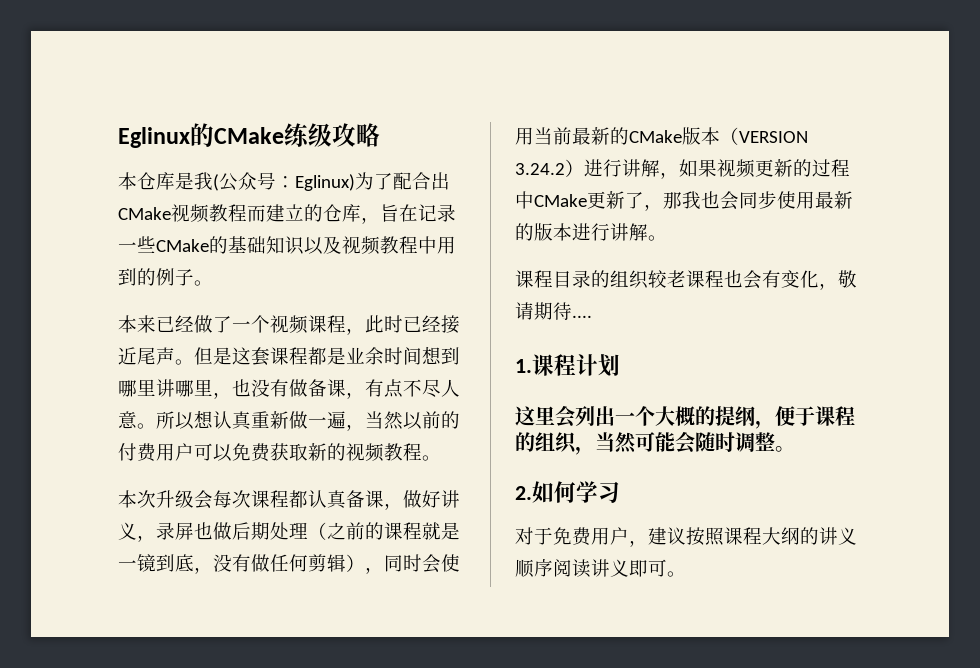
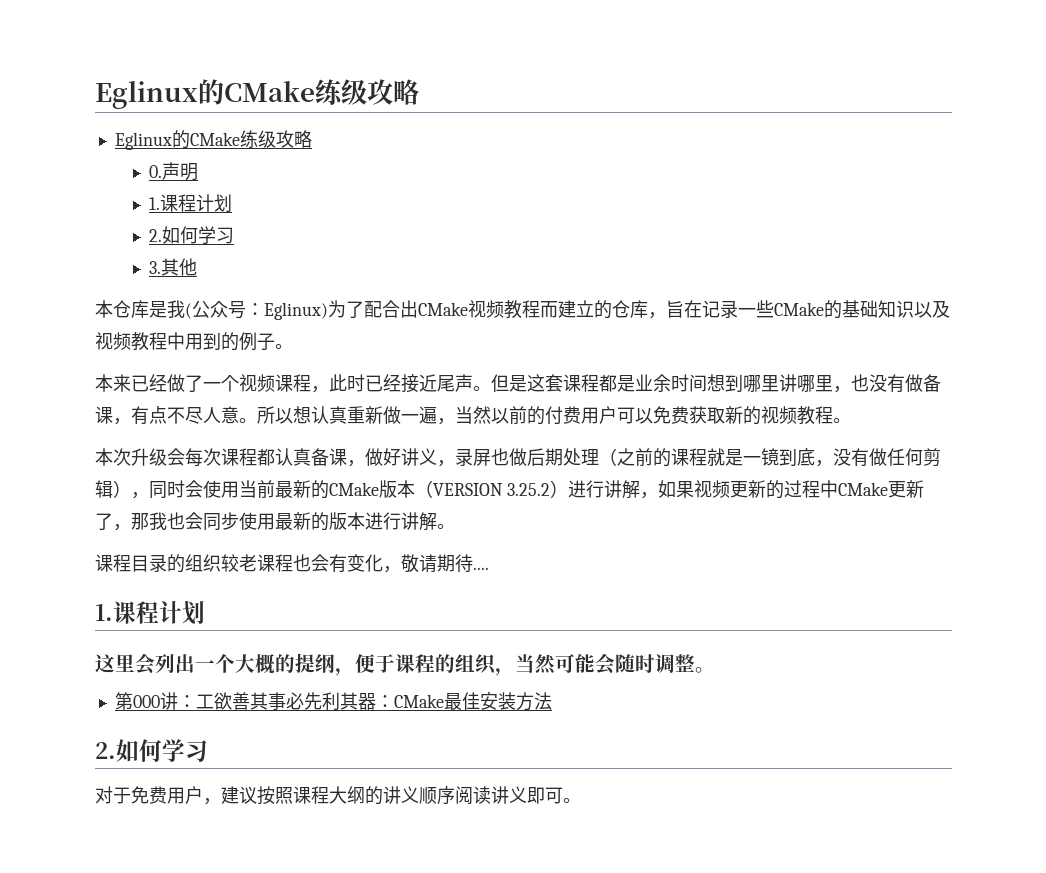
[118,123,380,148] Eglinux的CMake练级攻略 -> [95,79,419,109] [114,130,312,150] [148,162,198,181] [148,194,232,212] [148,226,234,244] [148,258,197,276] Eglinux的CMake练级攻略 // Eglinux的CMake练级攻略 // 0.声明 // 1.课程计划 // 2.如何学习 // 3.其他
[515,163,565,175] 3.24.2 -> [506,483,550,496] 3.25.2
(795, 449) none -> [114,692,552,711] // 第000讲：工欲善其事必先利其器：CMake最佳安装方法

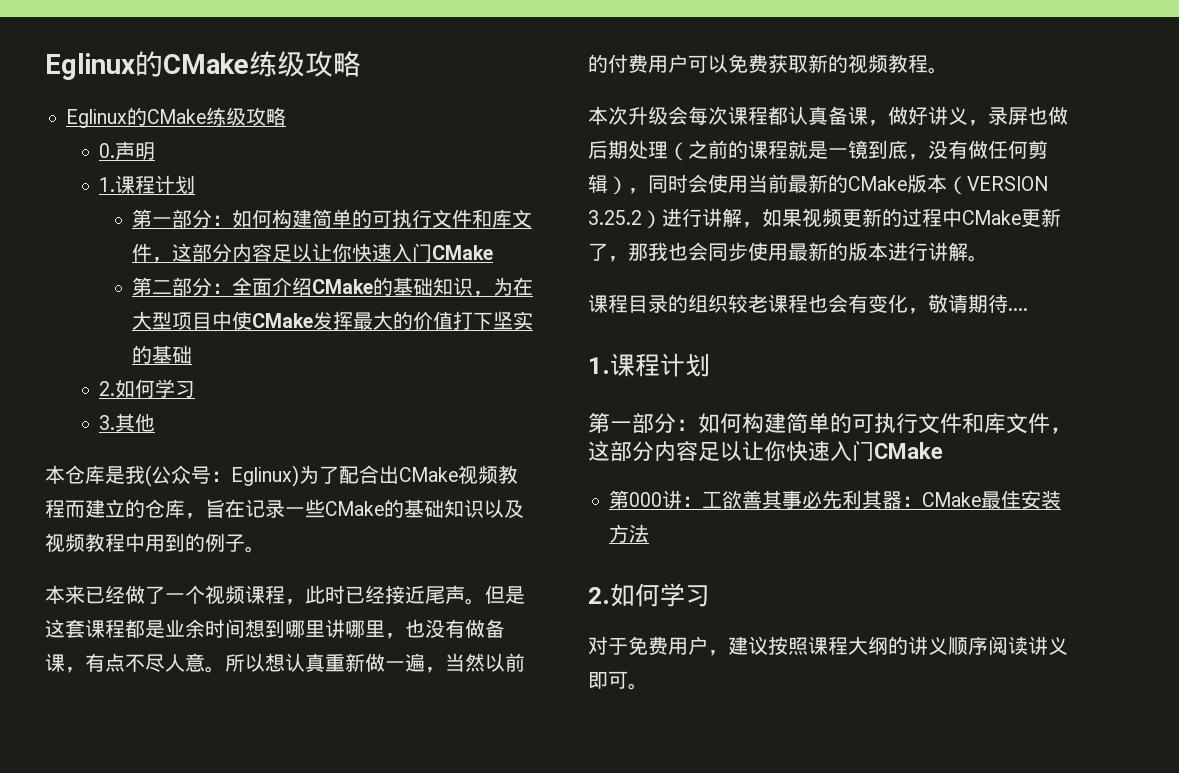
(232, 203) none -> [132,209,533,228] [132,243,494,263] [132,277,534,297] [132,311,534,330] [132,345,193,364] // 第一部分：如何构建简单的可执行文件和库文件，这部分内容足以让你快速入门CMake // 第二部分：全面介绍CMake的基础知识，为在大型项目中使CMake发挥最大的价值打下坚实的基础
[95,653,715,676] 这里会列出一个大概的提纲，便于课程的组织，当然可能会随时调整。 -> [588,413,1072,434] [588,440,943,462] 第一部分：如何构建简单的可执行文件和库文件，这部分内容足以让你快速入门CMake

